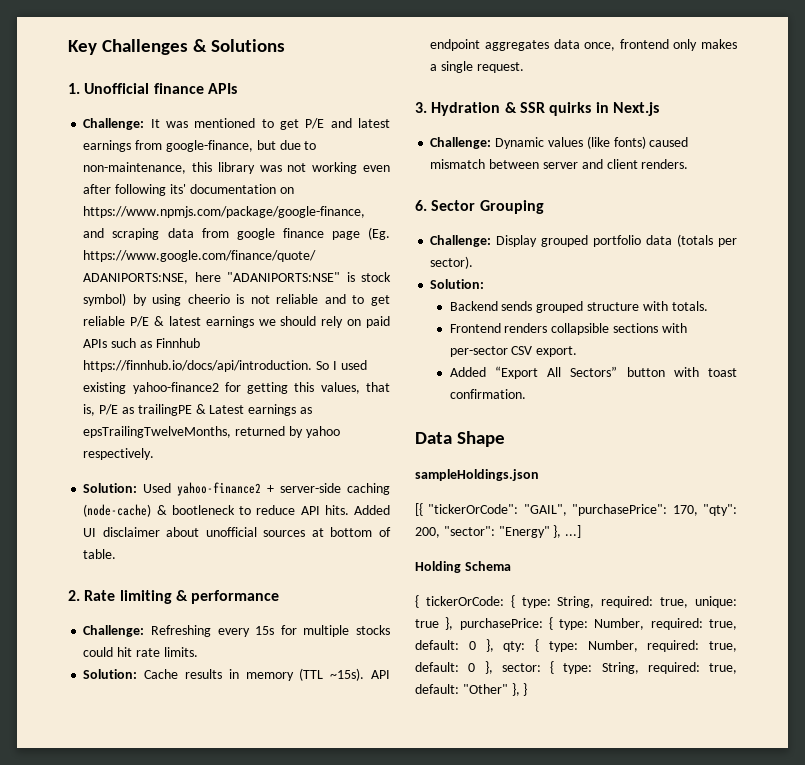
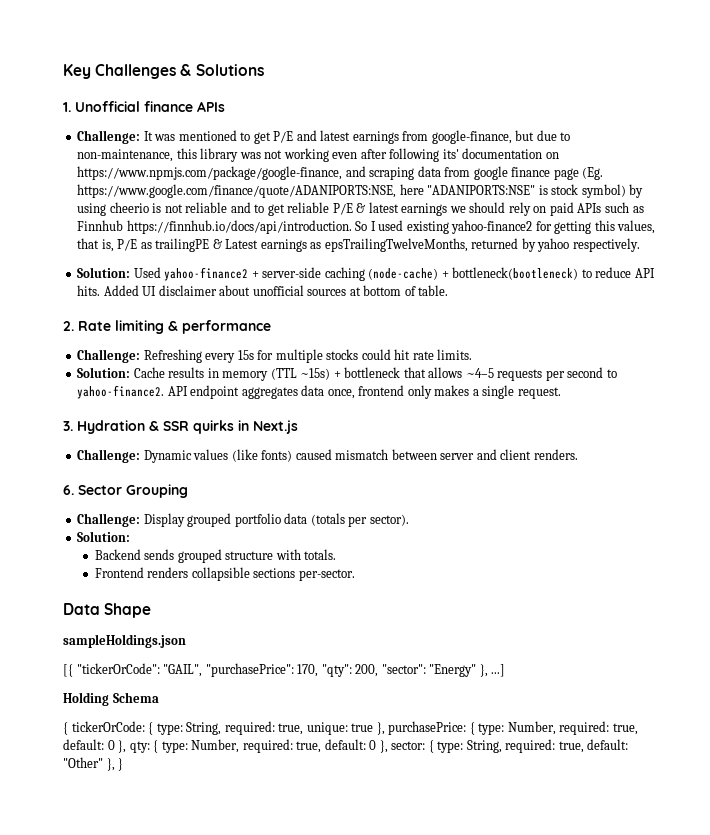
[156,505,235,515] & bootleneck -> [441,267,579,280] + bottleneck(bootleneck)
[330,668,365,681] ~15s). -> [300,367,617,381] [77,385,165,399] ~15s) + bottleneck that allows ~4–5 requests per second to yahoo-finance2.
[661,323,687,333] [449,346,578,357] [449,366,737,379] [449,389,526,399] with per-sector CSV export. // Added “Export All Sectors” button with toast confirmation. -> [298,569,355,581] per-sector.

